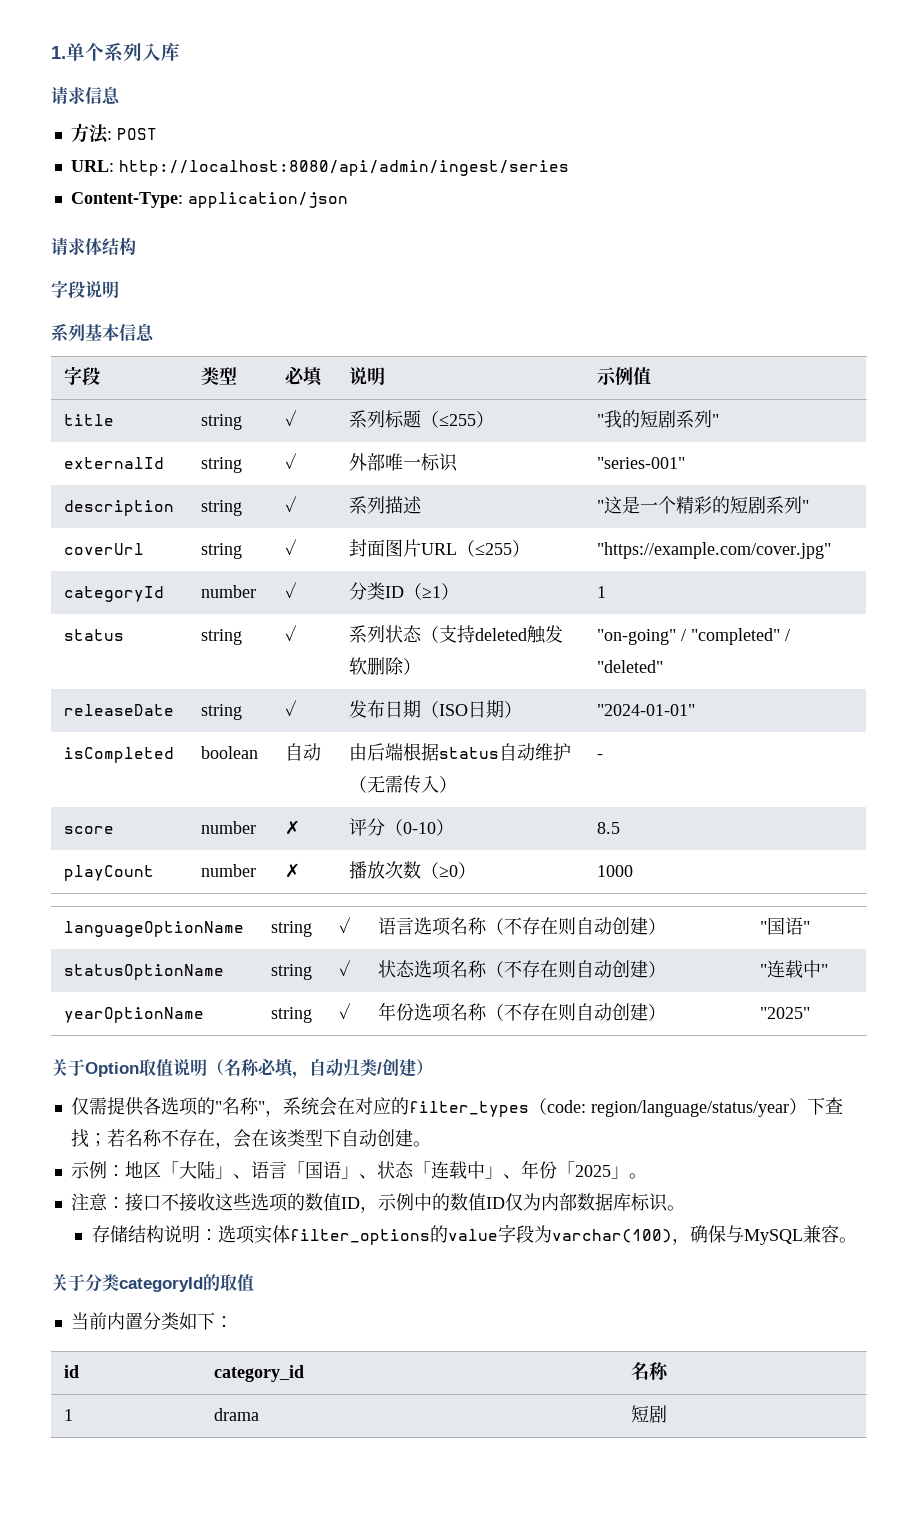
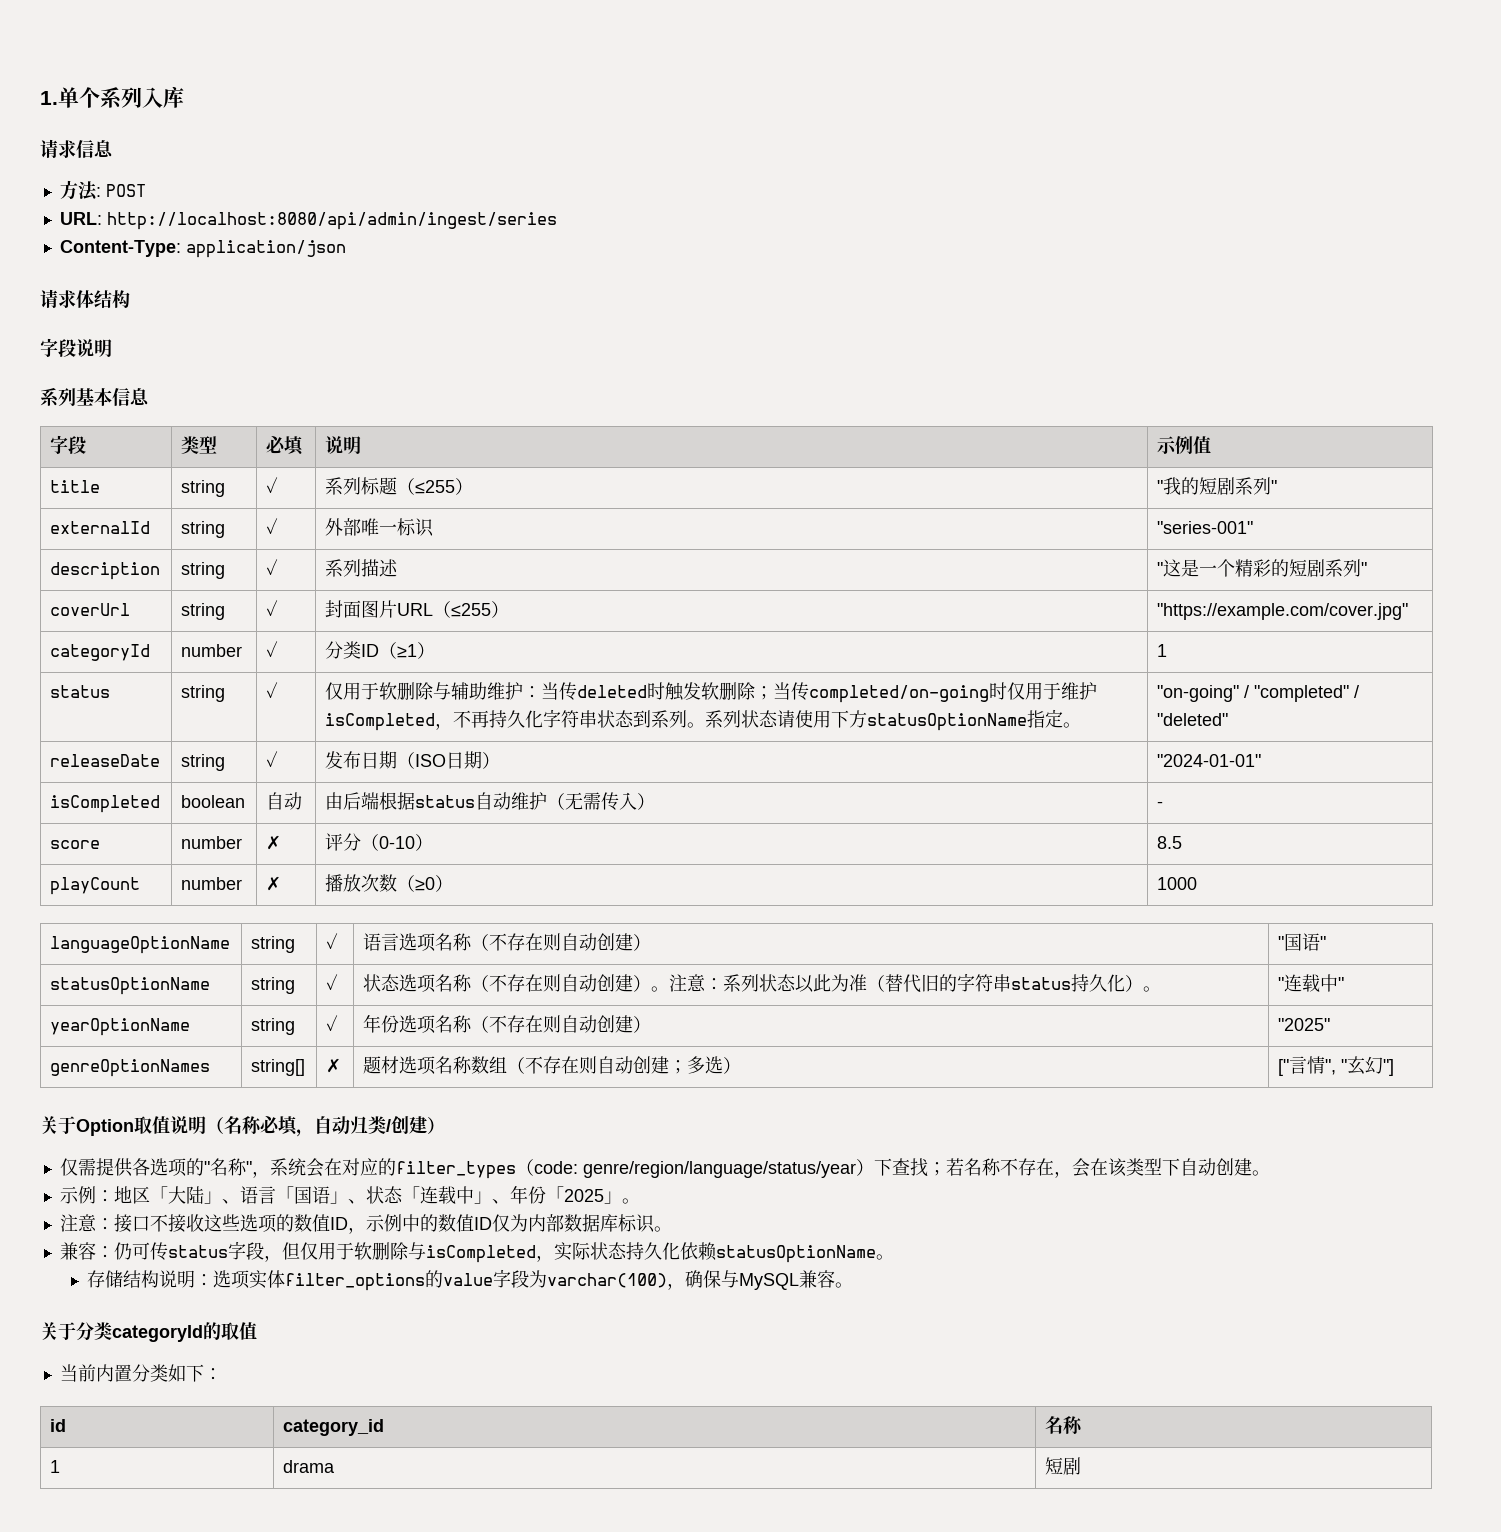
[349,625,564,644] [349,657,422,675] 系列状态（支持deleted触发软删除） -> [325,682,1098,703] [325,709,1082,731] 仅用于软删除与辅助维护：当传deleted时触发软删除；当传completed/on-going时仅用于维护isCompleted，不再持久化字符串状态到系列。系列状态请使用下方statusOptionName指定。
(667, 969) none -> [651,973,1162,993] 。注意：系列状态以此为准（替代旧的字符串status持久化）。
(811, 1013) none -> [50,1059,211,1077] [251,1059,306,1076] [326,1058,342,1073] [363,1056,742,1075] [1278,1056,1395,1076] // genreOptionNames | string[] | ✗ | 题材选项名称数组（不存在则自动创建；多选） | ["言情", "玄幻"]
[590,1100,789,1117] region/language/status/year -> [582,1161,856,1178] genre/region/language/status/year
(685, 1208) none -> [59,1241,894,1263] // 兼容：仍可传status字段，但仅用于软删除与isCompleted，实际状态持久化依赖statusOptionName。

